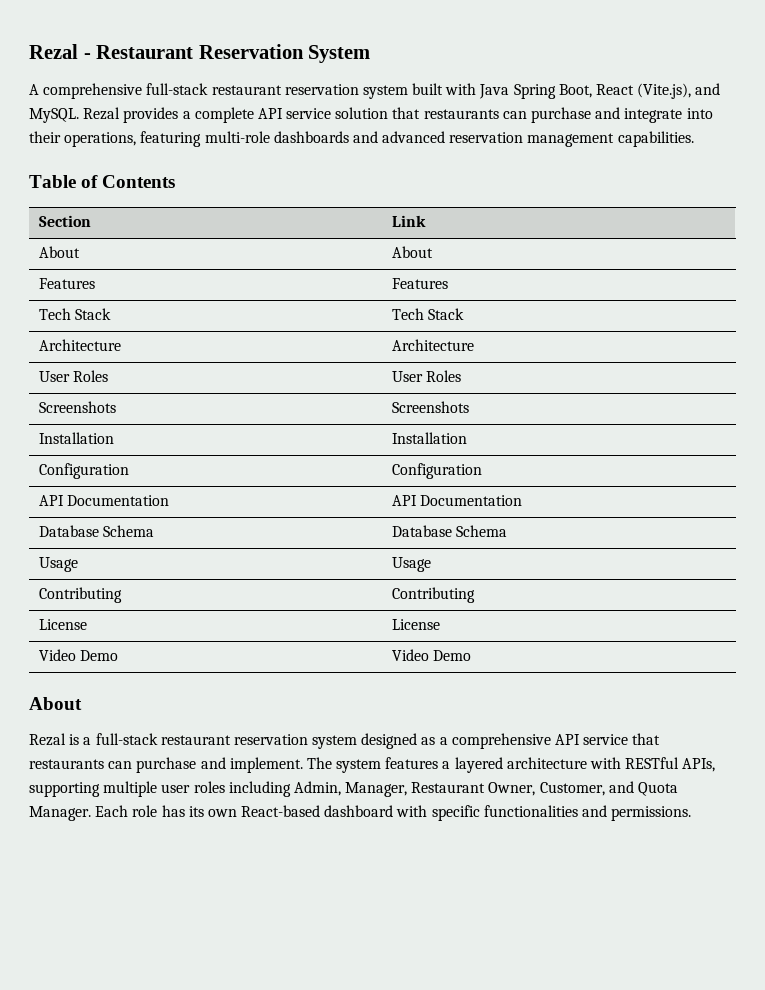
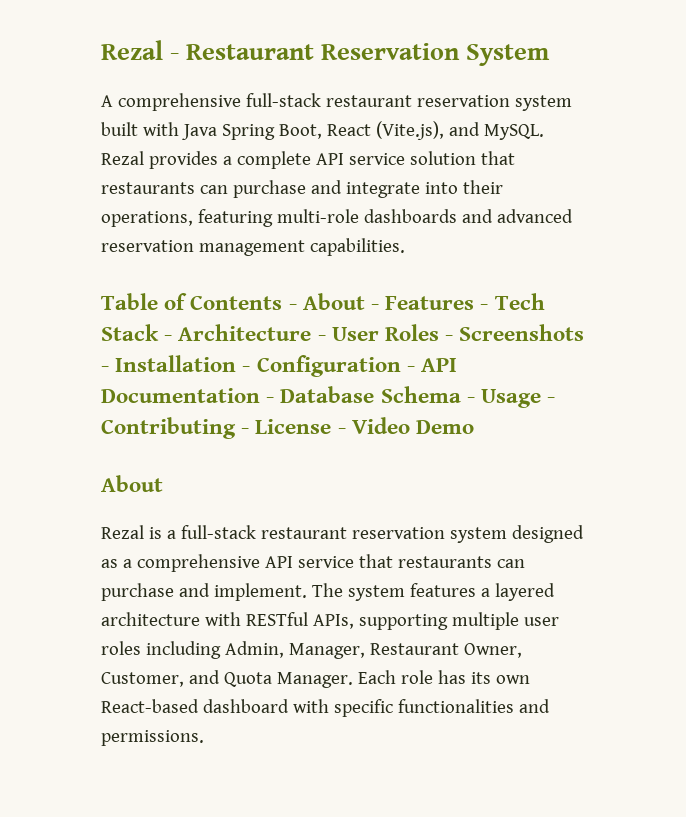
[39,215,92,227] [392,215,427,227] [39,246,81,258] [392,246,434,258] [39,278,96,289] [392,278,449,289] [39,308,112,320] [392,308,465,320] [39,339,122,351] [392,339,475,351] [39,370,109,382] [392,370,462,382] [39,401,117,413] [392,401,470,413] [39,432,115,444] [392,432,468,444] [39,463,130,479] [392,463,483,479] [39,495,170,506] [392,495,523,506] [39,525,155,537] [392,525,508,537] [39,557,79,572] [392,557,432,572] [39,587,123,603] [392,587,476,603] [39,619,88,630] [392,619,441,630] [39,649,119,661] // Section | Link // About | About // Features | Features // Tech Stack | Tech Stack // Architecture | Architecture // User Roles | User Roles // Screenshots | Screenshots // Installation | Installation // Configuration | Configuration // API Documentation | API Documentation // Database Schema | Database Schema // Usage | Usage // Contributing | Contributing // License | License // Video Demo | -> [288,293,545,310] [101,324,585,341] [101,355,458,377] [101,386,556,408] [101,417,346,439] - About - Features - Tech Stack - Architecture - User Roles - Screenshots - Installation - Configuration - API Documentation - Database Schema - Usage - Contributing - License -

